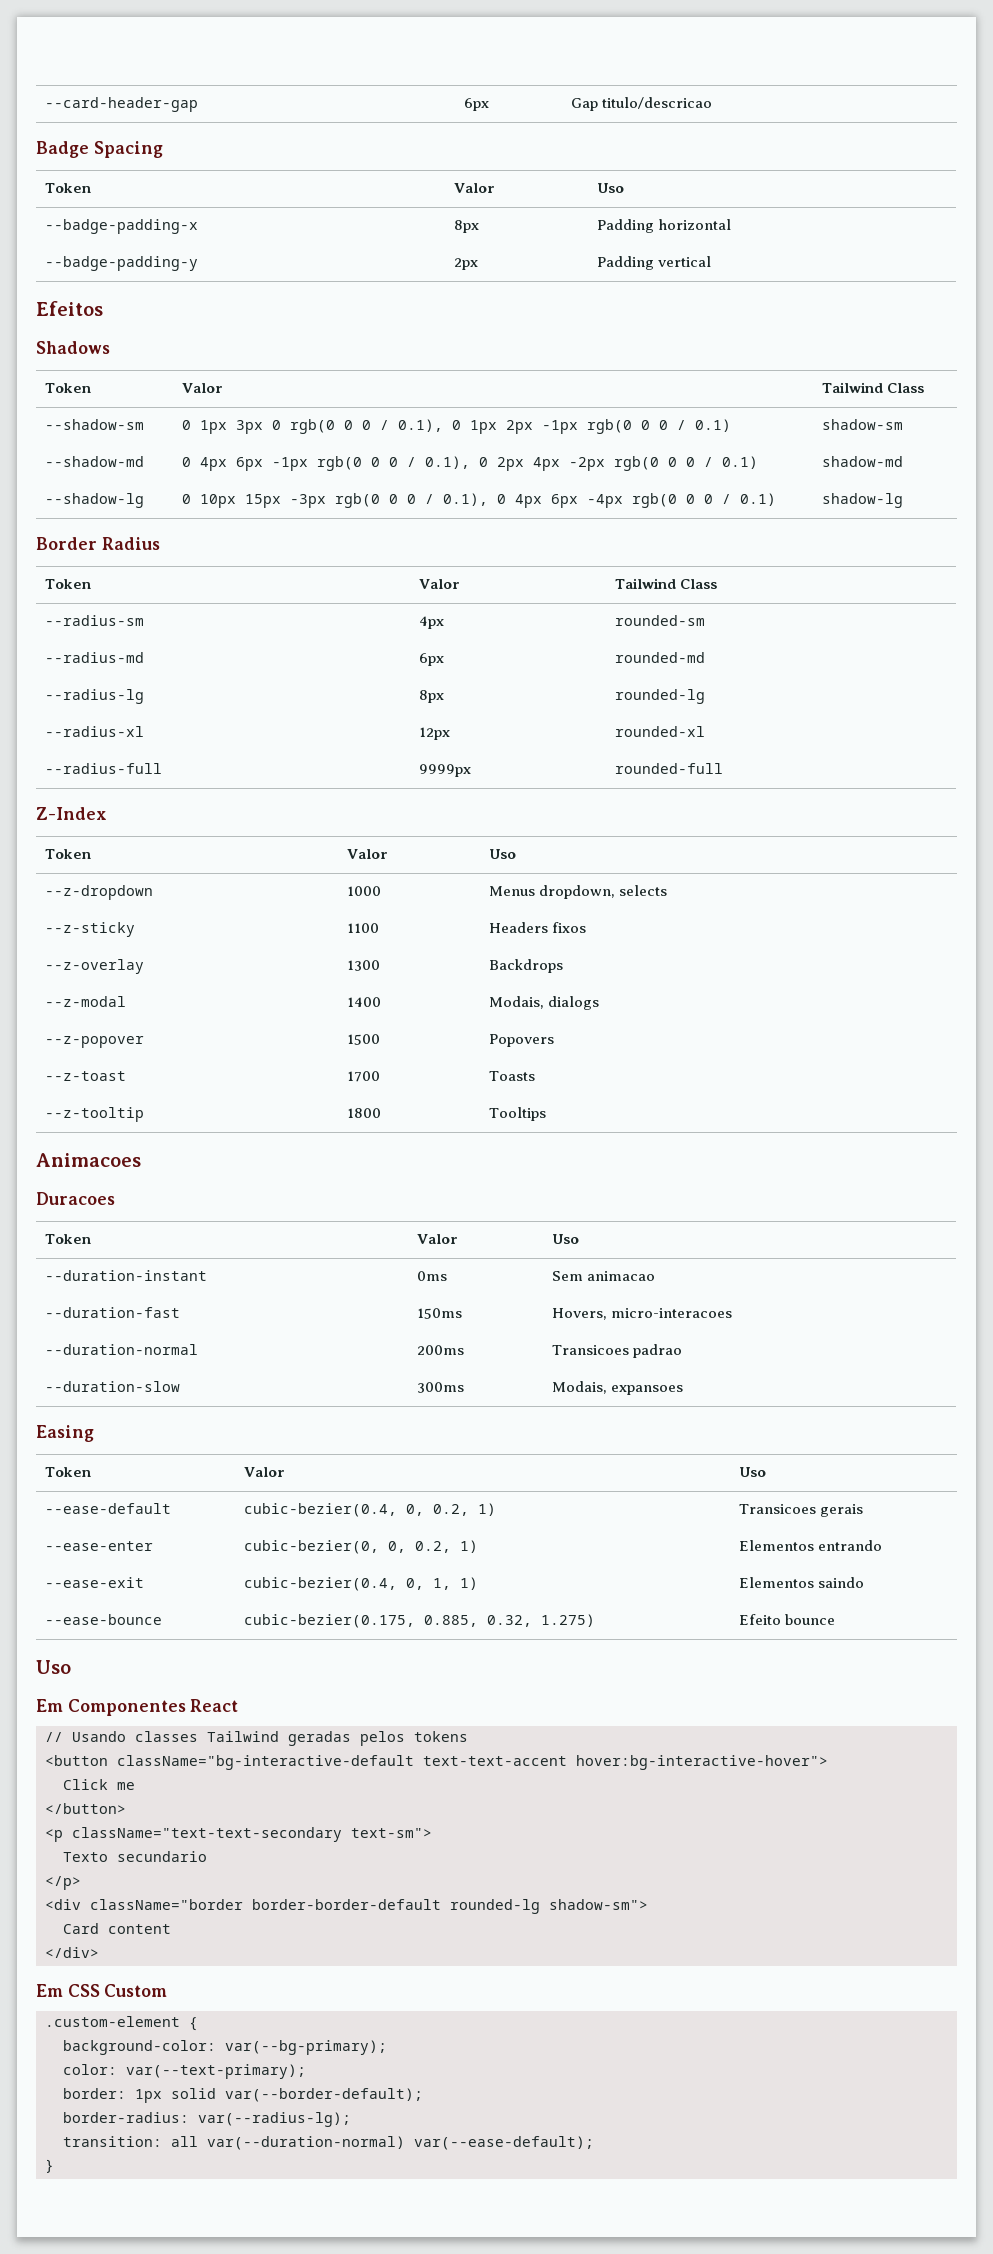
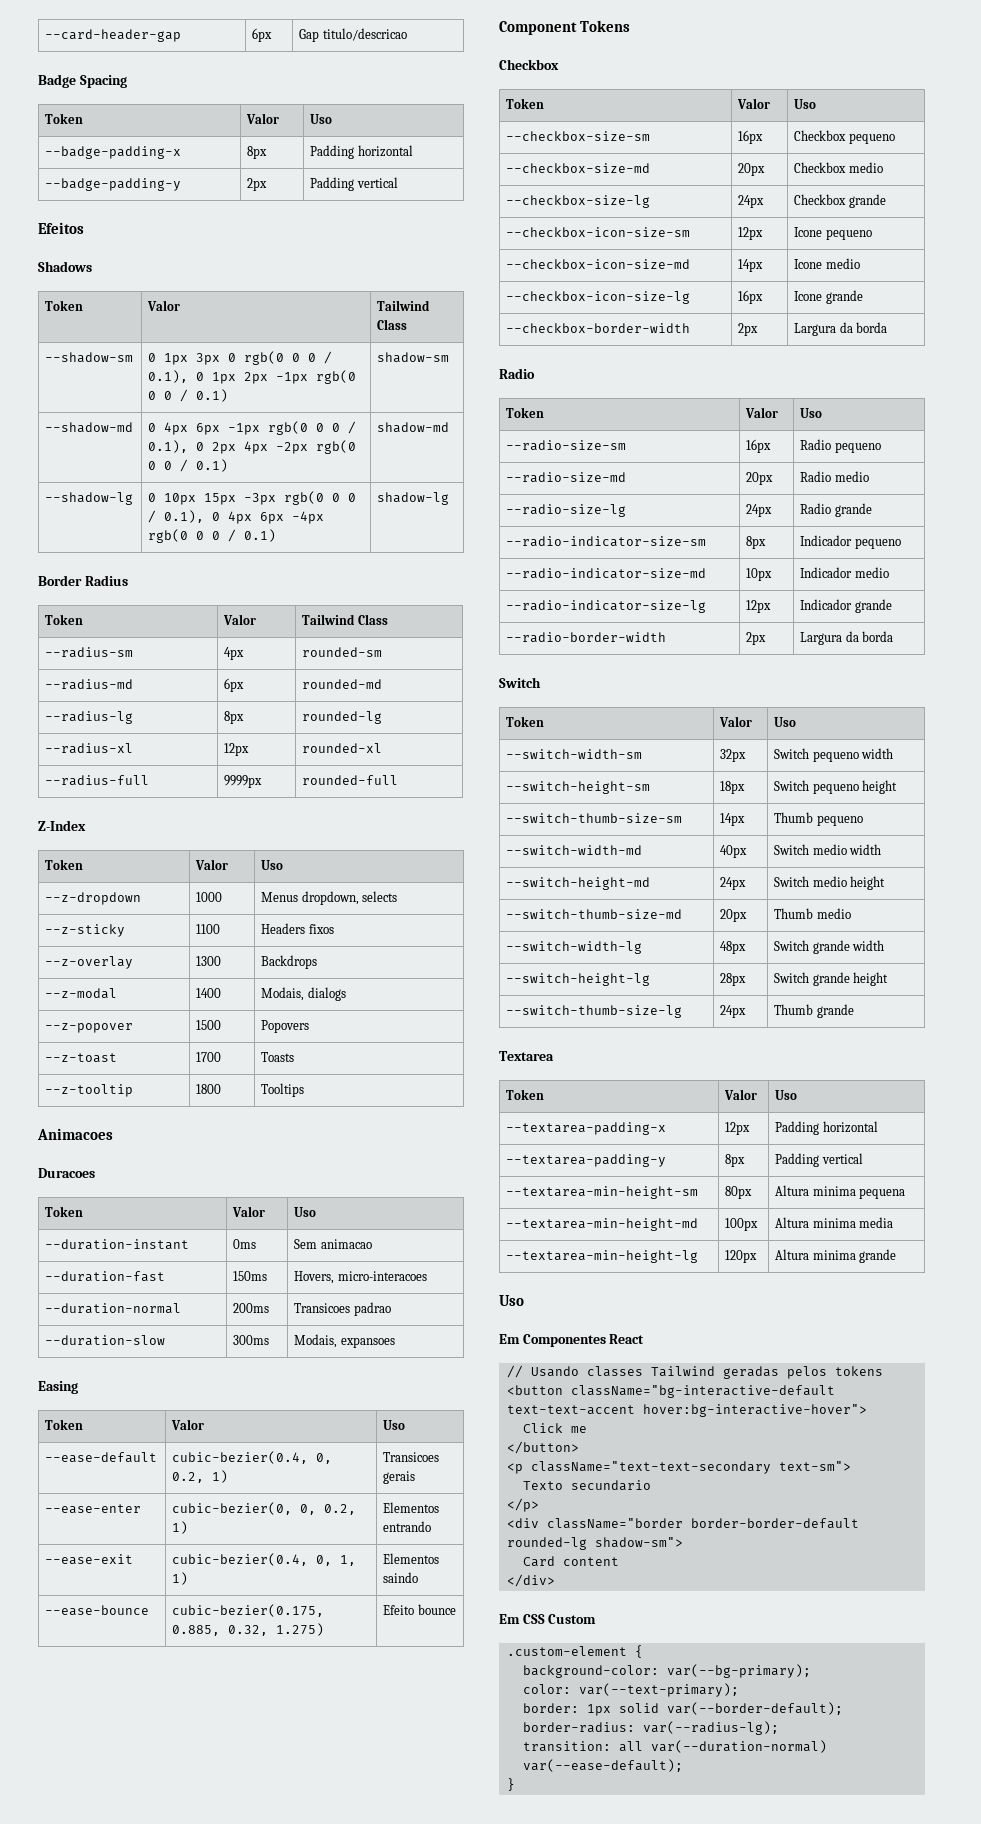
(835, 1619) none -> [499,20,630,35] [499,59,559,70] [506,98,545,109] [737,98,771,109] [794,99,817,109] [506,131,651,141] [738,130,764,144] [794,130,895,144] [506,163,651,173] [738,163,766,176] [794,162,883,173] [506,195,651,208] [738,195,765,208] [794,194,886,208] [506,227,691,237] [738,227,764,240] [794,227,872,240] [506,259,691,269] [738,259,764,272] [794,258,860,269] [506,291,691,304] [738,290,764,304] [794,290,863,304] [506,323,691,333] [738,323,759,336] [794,322,888,336] [499,368,535,379] [506,407,545,418] [745,407,779,418] [800,408,823,418] [506,440,627,451] [746,439,772,453] [800,439,881,453] [506,472,627,483] [746,472,774,485] [800,471,869,482] [506,504,627,517] [746,504,773,517] [800,503,872,517] [506,536,707,547] [746,536,767,549] [800,535,901,549] [506,568,707,579] [746,568,773,581] [800,567,889,578] [506,600,707,613] [746,600,772,613] [800,599,892,613] [506,632,667,643] [746,632,767,645] [800,631,894,645] [499,677,541,688] [506,716,545,727] [719,716,753,727] [774,717,797,727] [506,749,643,759] [720,749,747,762] [774,748,894,762] [506,781,651,794] [720,781,746,794] [774,780,898,794] [506,813,683,823] [720,813,746,826] [774,812,863,826] [506,845,643,855] [720,845,748,858] [774,844,882,855] [506,877,651,890] [720,877,747,890] [774,876,886,890] [506,909,683,919] [720,909,748,922] [774,908,851,919] [506,941,643,954] [720,941,747,954] [774,940,885,954] [506,973,651,986] [720,973,747,986] [774,972,889,986] [506,1005,683,1018] [720,1005,747,1018] [774,1004,854,1018] [499,1051,554,1061] [506,1089,545,1100] [724,1089,758,1100] [775,1090,798,1100] [506,1122,667,1135] [725,1122,751,1135] [775,1121,878,1135] [506,1154,667,1167] [725,1154,746,1167] [775,1153,863,1167] [506,1186,699,1199] [725,1186,753,1199] [775,1185,906,1199] [506,1218,699,1231] [725,1218,759,1231] [775,1217,894,1228] [506,1250,699,1263] [725,1250,758,1263] [775,1249,897,1263] // Component Tokens // Checkbox // Token | Valor | Uso // --checkbox-size-sm | 16px | Checkbox pequeno // --checkbox-size-md | 20px | Checkbox medio // --checkbox-size-lg | 24px | Checkbox grande // --checkbox-icon-size-sm | 12px | Icone pequeno // --checkbox-icon-size-md | 14px | Icone medio // --checkbox-icon-size-lg | 16px | Icone grande // --checkbox-border-width | 2px | Largura da borda // Radio // Token | Valor | Uso // --radio-size-sm | 16px | Radio pequeno // --radio-size-md | 20px | Radio medio // --radio-size-lg | 24px | Radio grande // --radio-indicator-size-sm | 8px | Indicador pequeno // --radio-indicator-size-md | 10px | Indicador medio // --radio-indicator-size-lg | 12px | Indicador grande // --radio-border-width | 2px | Largura da borda // Switch // Token | Valor | Uso // --switch-width-sm | 32px | Switch pequeno width // --switch-height-sm | 18px | Switch pequeno height // --switch-thumb-size-sm | 14px | Thumb pequeno // --switch-width-md | 40px | Switch medio width // --switch-height-md | 24px | Switch medio height // --switch-thumb-size-md | 20px | Thumb medio // --switch-width-lg | 48px | Switch grande width // --switch-height-lg | 28px | Switch grande height // --switch-thumb-size-lg | 24px | Thumb grande // Textarea // Token | Valor | Uso // --textarea-padding-x | 12px | Padding horizontal // --textarea-padding-y | 8px | Padding vertical // --textarea-min-height-sm | 80px | Altura minima pequena // --textarea-min-height-md | 100px | Altura minima media // --textarea-min-height-lg | 120px | Altura minima grande

